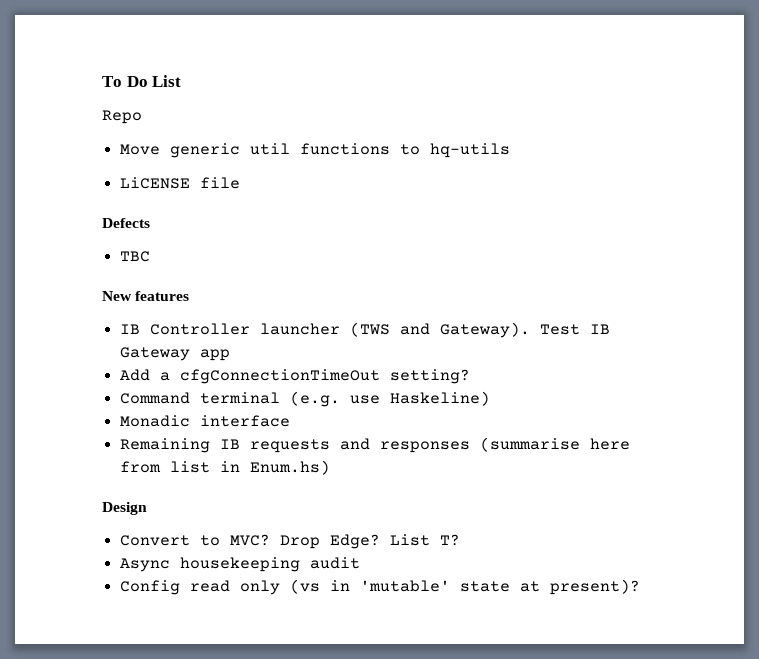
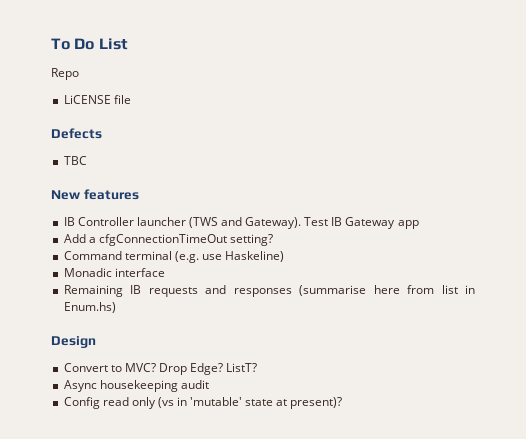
[120,143,511,158] // Move generic util functions to hq-utils -> (79, 74) none
[390,534,461,546] List T? -> [226,363,258,372] ListT?

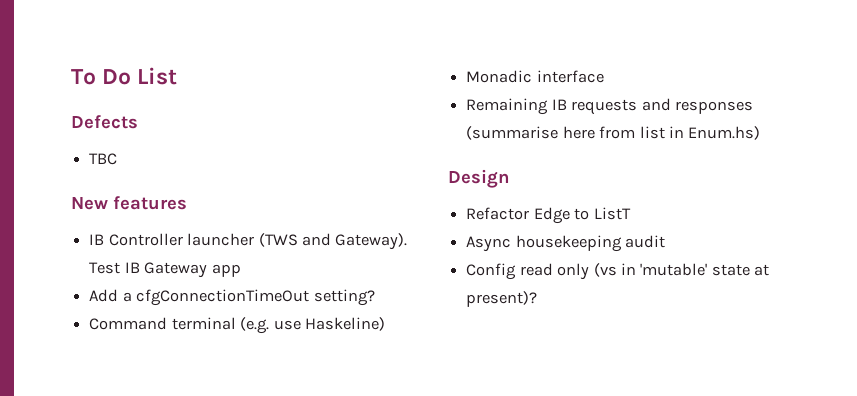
[51,68,79,80] [63,95,131,104] // Repo // LiCENSE file -> (178, 76) none
[63,363,258,375] Convert to MVC? Drop Edge? ListT? -> [466,207,631,224] Refactor Edge to ListT

